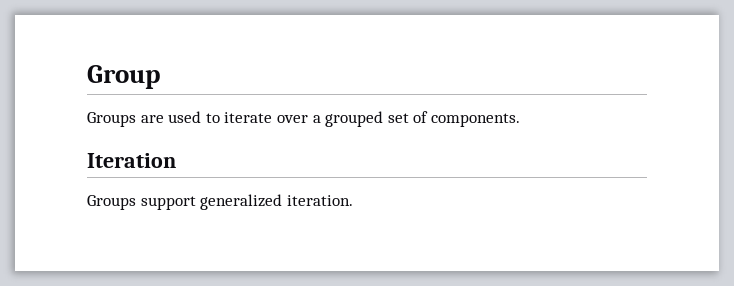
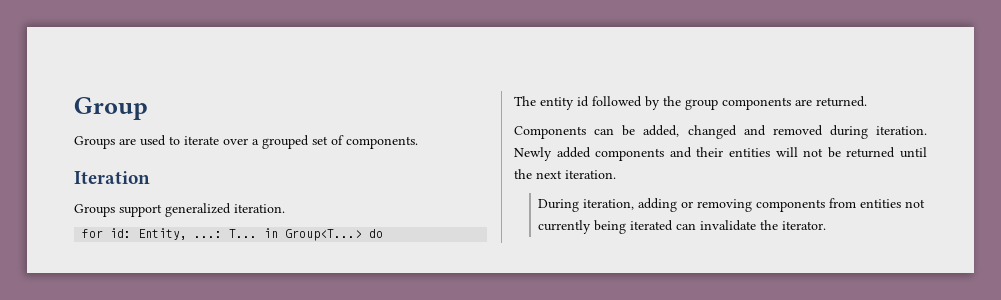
(353, 200) none -> [82,228,384,241] [514,96,867,110] [514,125,927,139] [514,147,927,161] [514,169,616,179] [538,198,926,212] [538,220,827,234] // for id: Entity, ...: T... in Group<T...> do // The entity id followed by the group components are returned. // Components can be added, changed and removed during iteration. Newly added components and their entities will not be returned until the next iteration. // During iteration, adding or removing components from entities not currently being iterated can invalidate the iterator.

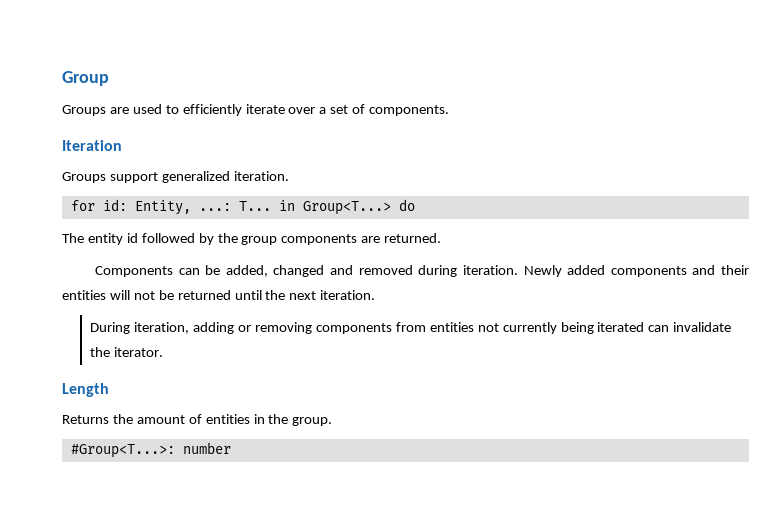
(180, 140) none -> [182,104,242,116] efficiently
[262,135,309,149] grouped -> (327, 110) none
(827, 225) none -> [62,383,109,397] [62,414,333,426] [70,442,231,458] // Length // Returns the amount of entities in the group. // #Group<T...>: number

